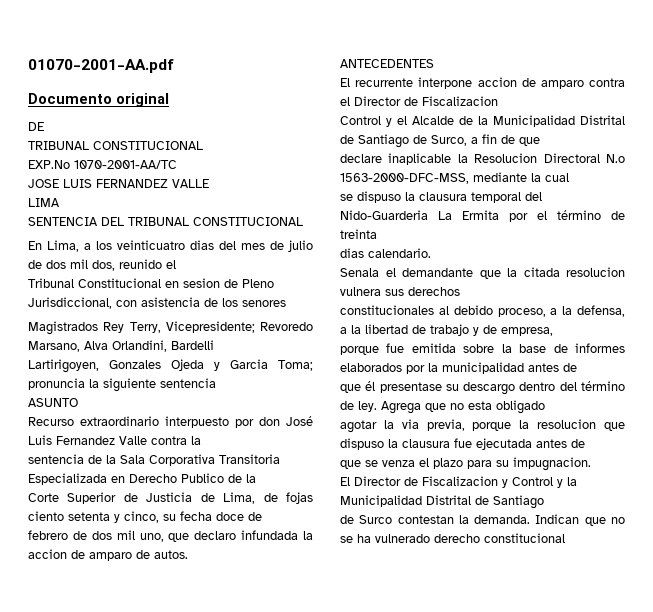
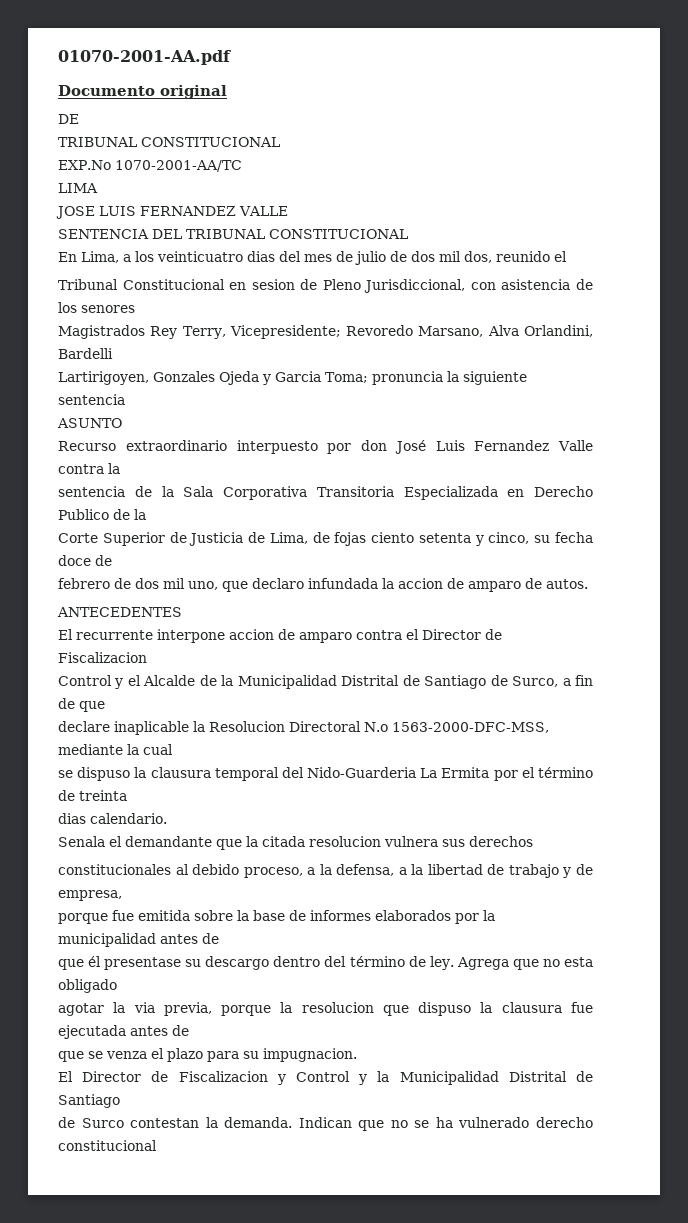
(177, 164) none -> [58,183,98,193] // LIMA
[28,198,60,207] // LIMA -> (288, 211) none

